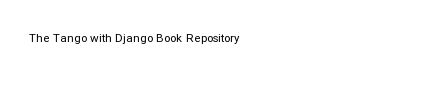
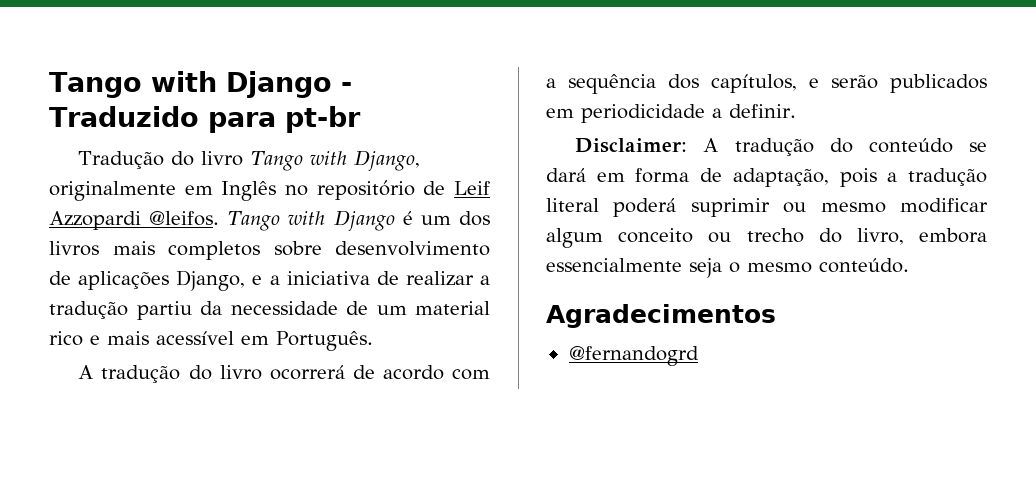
[29,34,240,44] The Tango with Django Book Repository -> [49,71,352,98] [49,106,361,133] [78,150,421,171] [49,180,491,201] [49,210,490,231] [49,241,490,260] [49,270,490,291] [49,301,490,320] [49,331,373,351] [78,365,491,383] [546,74,987,94] [546,104,796,123] [575,138,987,156] [546,168,987,187] [546,198,988,217] [546,228,987,248] [546,258,909,278] [546,304,776,328] [568,346,699,366] Tango with Django - Traduzido para pt-br // Tradução do livro Tango with Django, originalmente em Inglês no repositório de Leif Azzopardi @leifos. Tango with Django é um dos livros mais completos sobre desenvolvimento de aplicações Django, e a iniciativa de realizar a tradução partiu da necessidade de um material rico e mais acessível em Português. // A tradução do livro ocorrerá de acordo com a sequência dos capítulos, e serão publicados em periodicidade a definir. // Disclaimer: A tradução do conteúdo se dará em forma de adaptação, pois a tradução literal poderá suprimir ou mesmo modificar algum conceito ou trecho do livro, embora essencialmente seja o mesmo conteúdo. // Agradecimentos // @fernandogrd

